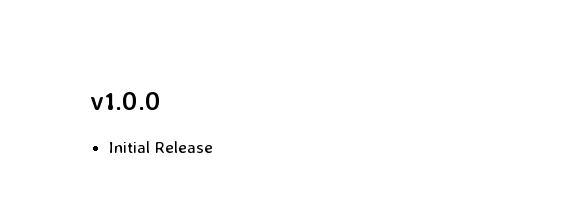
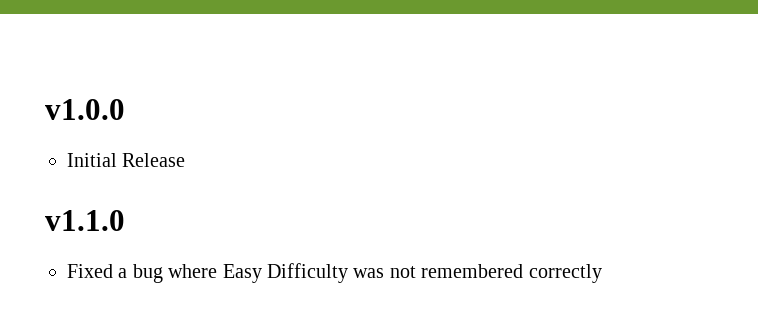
(213, 147) none -> [45,210,125,231] [67,263,602,283] // v1.1.0 // Fixed a bug where Easy Difficulty was not remembered correctly

